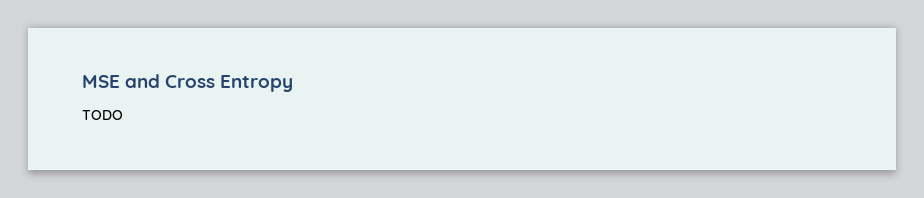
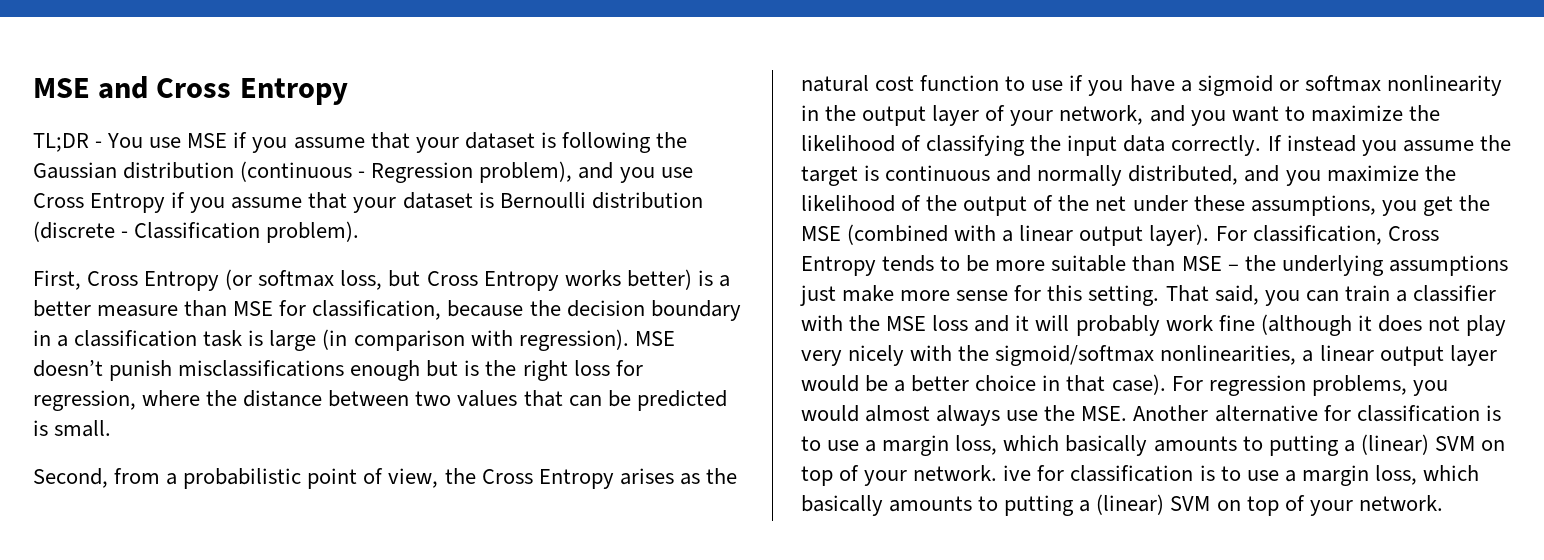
[82,110,123,120] TODO -> [33,132,687,153] [33,161,693,183] [33,192,703,213] [33,221,360,243] [33,269,730,291] [33,300,741,321] [33,329,675,351] [33,360,643,381] [33,390,727,411] [33,420,112,437] [33,468,737,489] [801,75,1502,96] [801,105,1440,126] [801,135,1511,156] [801,165,1456,186] [801,195,1490,216] [801,224,1439,246] [801,255,1508,276] [800,285,1496,306] [801,314,1507,336] [801,345,1497,366] [801,374,1448,396] [801,405,1501,426] [801,434,1505,456] [801,465,1479,486] [801,494,1443,516] TL;DR - You use MSE if you assume that your dataset is following the Gaussian distribution (continuous - Regression problem), and you use Cross Entropy if you assume that your dataset is Bernoulli distribution (discrete - Classification problem). // First, Cross Entropy (or softmax loss, but Cross Entropy works better) is a better measure than MSE for classification, because the decision boundary in a classification task is large (in comparison with regression). MSE doesn’t punish misclassifications enough but is the right loss for regression, where the distance between two values that can be predicted is small. // Second, from a probabilistic point of view, the Cross Entropy arises as the natural cost function to use if you have a sigmoid or softmax nonlinearity in the output layer of your network, and you want to maximize the likelihood of classifying the input data correctly. If instead you assume the target is continuous and normally distributed, and you maximize the likelihood of the output of the net under these assumptions, you get the MSE (combined with a linear output layer). For classification, Cross Entropy tends to be more suitable than MSE – the underlying assumptions just make more sense for this setting. That said, you can train a classifier with the MSE loss and it will probably work fine (although it does not play very nicely with the sigmoid/softmax nonlinearities, a linear output layer would be a better choice in that case). For regression problems, you would almost always use the MSE. Another alternative for classification is to use a margin loss, which basically amounts to putting a (linear) SVM on top of your network. ive for classification is to use a margin loss, which basically amounts to putting a (linear) SVM on top of your network.

